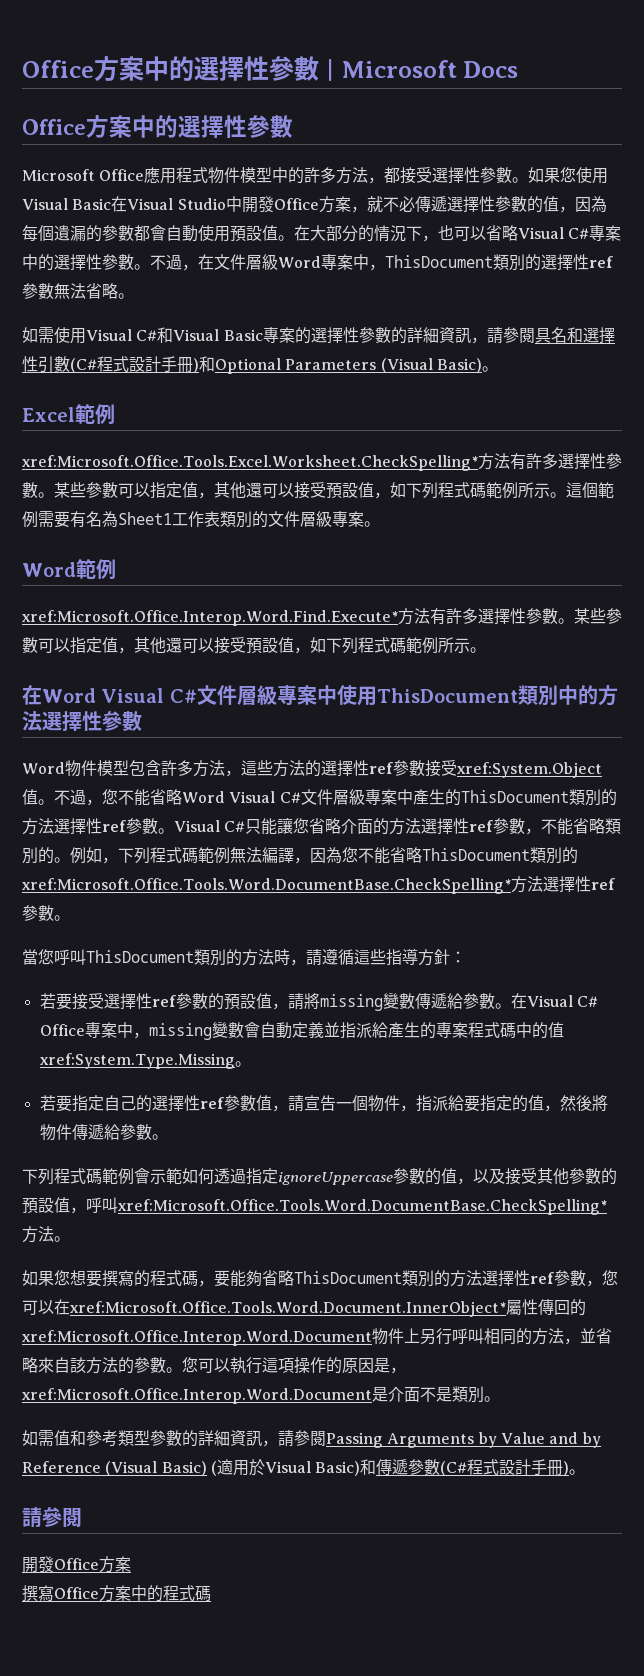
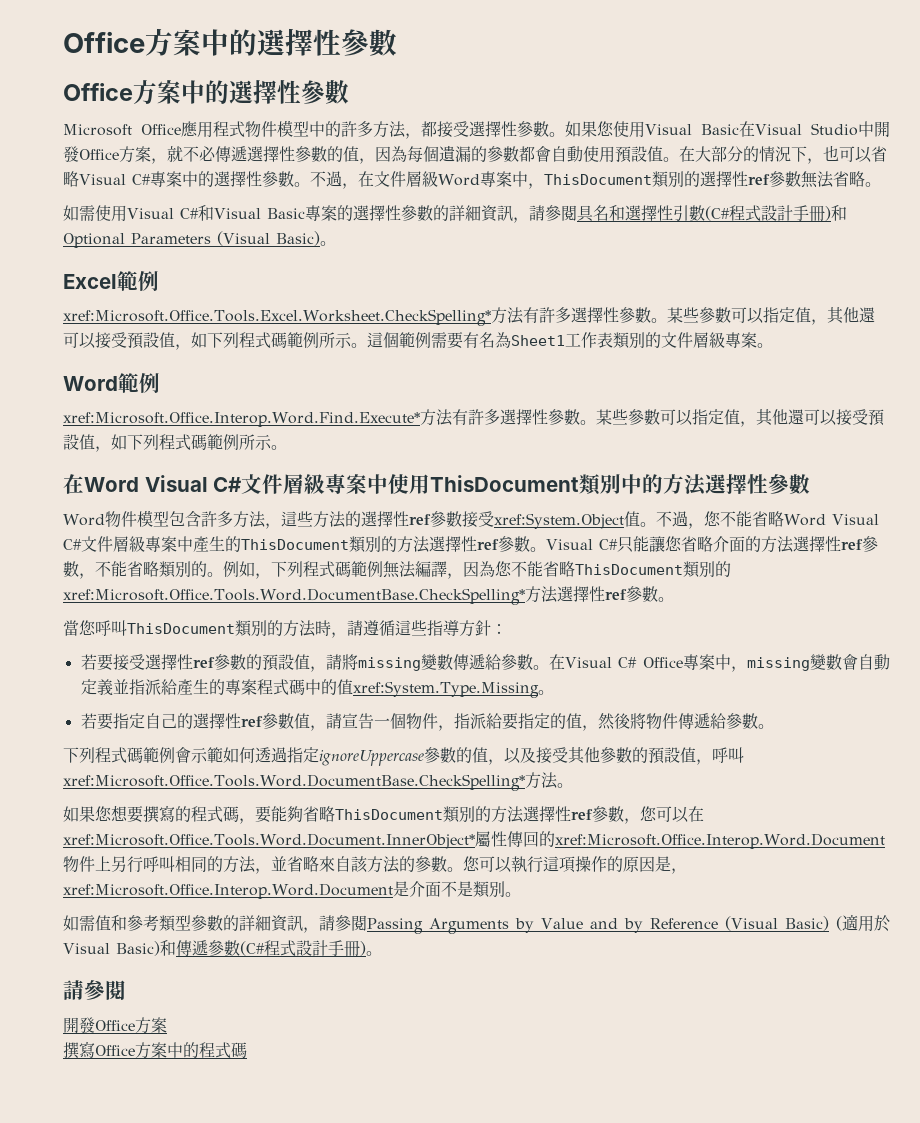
[22,56,519,82] Office方案中的選擇性參數 | Microsoft Docs -> [63,28,397,56] Office方案中的選擇性參數

